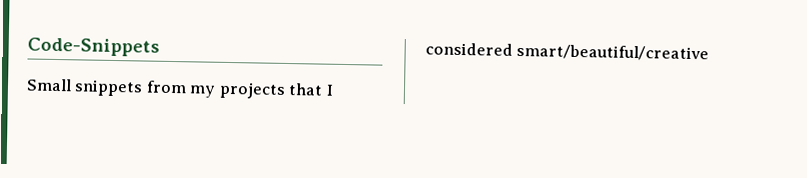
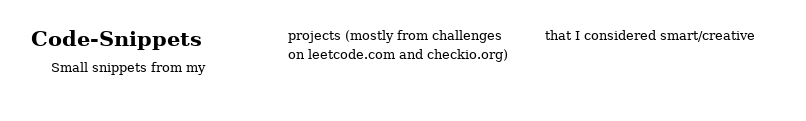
(286, 90) none -> [345,30,502,43] [288,49,508,62] (mostly from challenges on leetcode.com and checkio.org)
[516,43,710,62] smart/beautiful/creative -> [660,31,755,42] smart/creative

